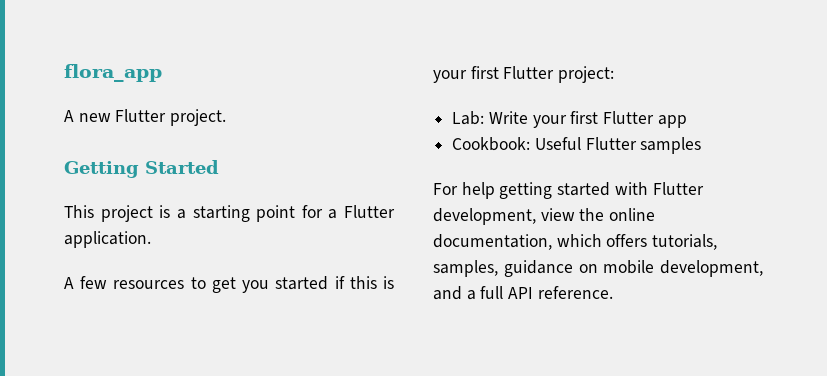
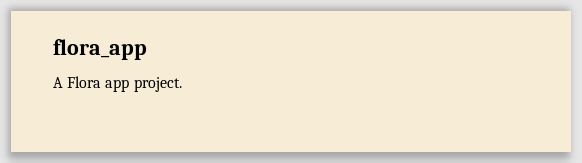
[78,109,167,122] new Flutter -> [67,76,130,92] Flora app
[64,160,219,178] [64,205,395,222] [64,231,151,248] [64,276,395,293] [433,66,615,83] [452,111,687,128] [452,137,702,154] [433,182,704,199] [433,208,656,225] [433,234,718,250] [433,260,763,277] [433,286,613,300] // Getting Started // This project is a starting point for a Flutter application. // A few resources to get you started if this is your first Flutter project: // Lab: Write your first Flutter app // Cookbook: Useful Flutter samples // For help getting started with Flutter development, view the online documentation, which offers tutorials, samples, guidance on mobile development, and a full API reference. -> (182, 84) none

